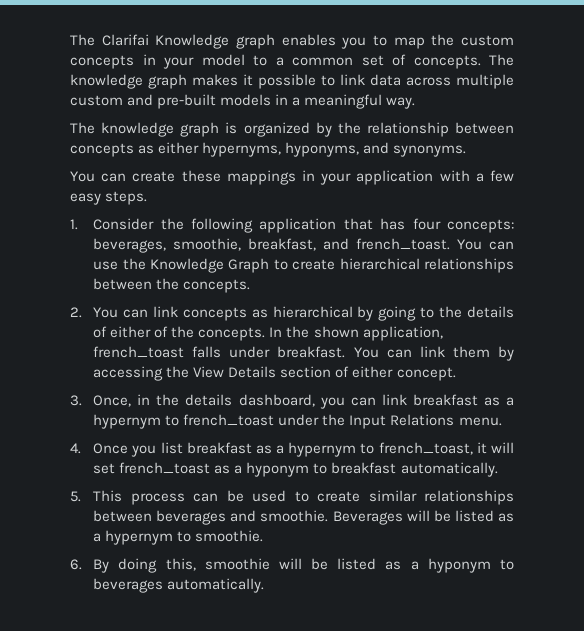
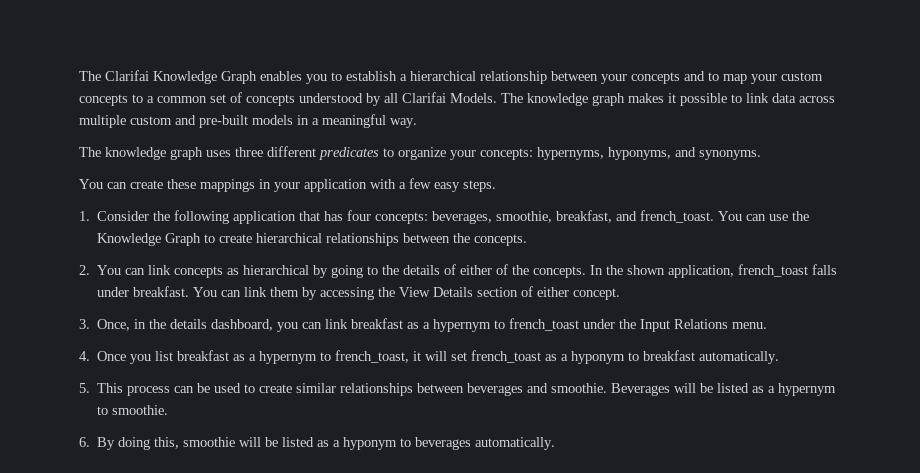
[236,34,275,49] graph -> [221,71,257,84] Graph
[393,34,514,49] [70,54,245,69] map the custom concepts in your model -> [346,71,823,84] [79,94,128,106] establish a hierarchical relationship between your concepts and to map your custom concepts
[413,55,481,69] concepts. -> [246,92,497,106] concepts understood by all Clarifai Models.
[225,122,514,137] [70,142,200,157] is organized by the relationship between concepts as either -> [206,146,533,160] uses three different predicates to organize your concepts:

